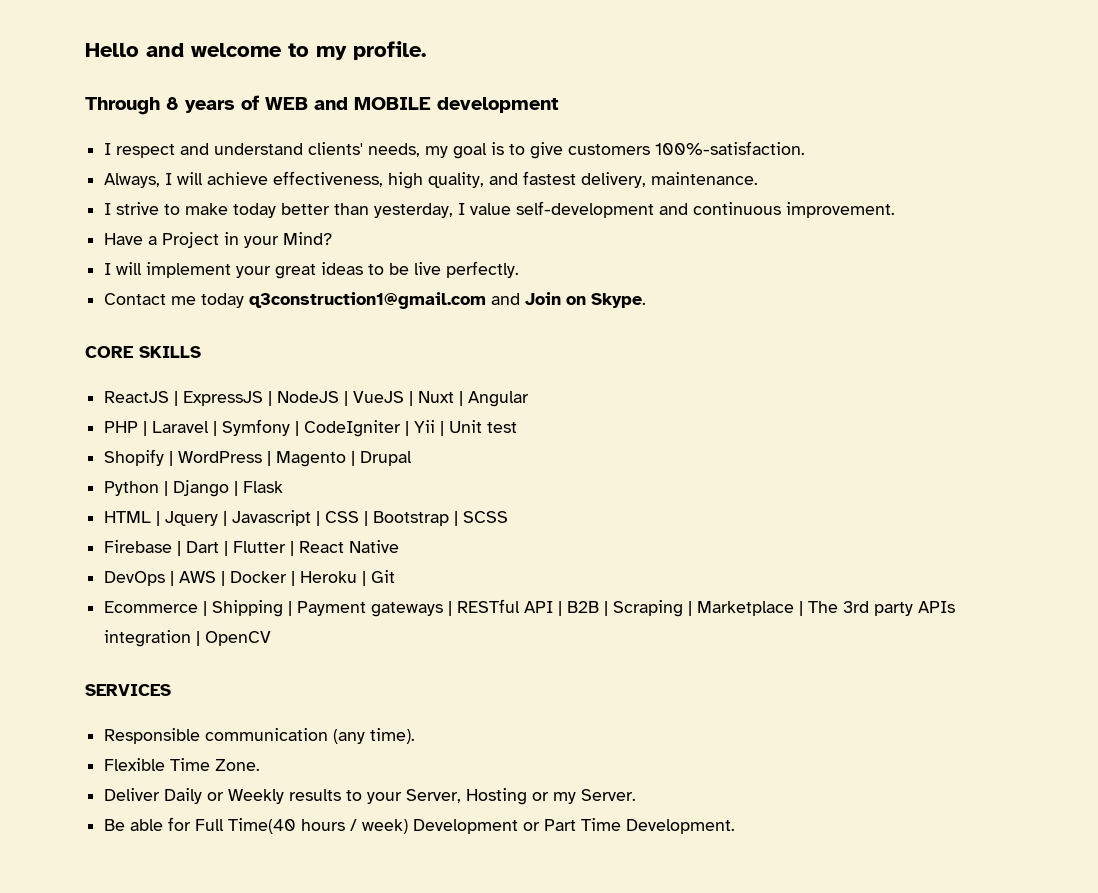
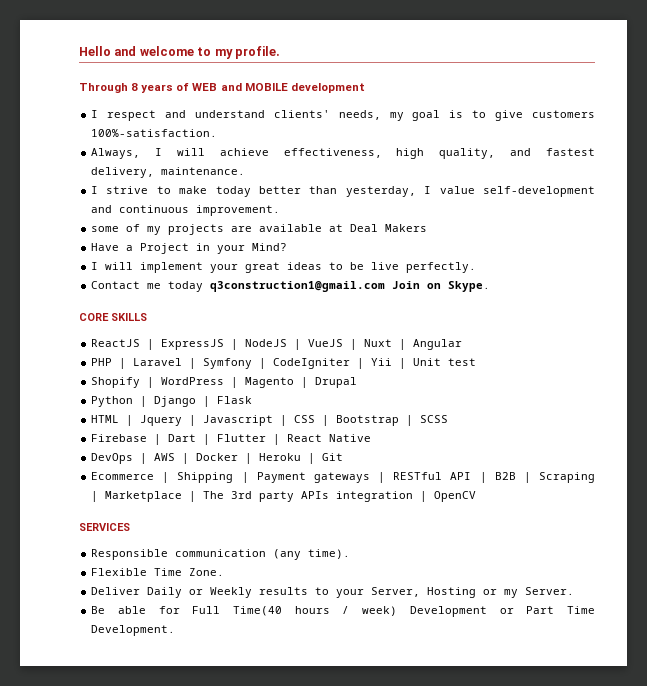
(896, 210) none -> [91,224,428,235] // some of my projects are available at Deal Makers
[491,293,521,305] and -> (386, 286) none

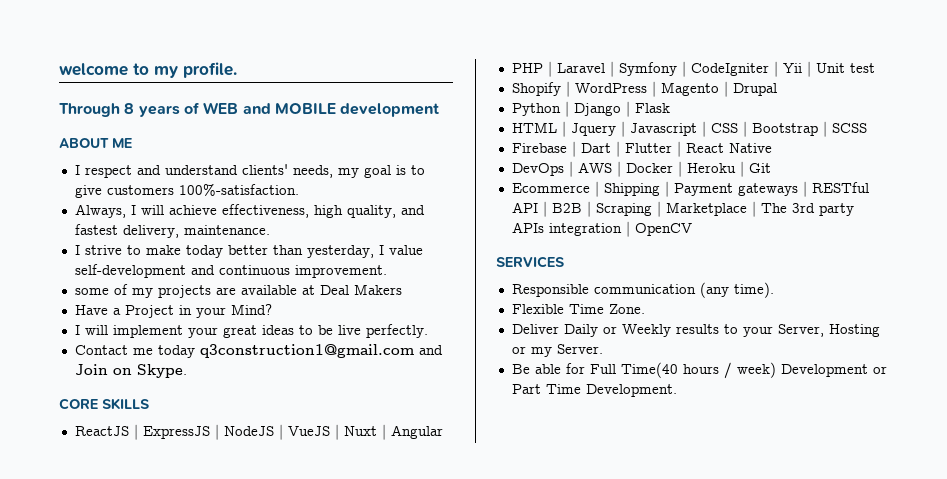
[79,46,137,56] Hello and -> (59, 69) none
(365, 88) none -> [59,138,132,148] // ABOUT ME
(386, 286) none -> [418,345,443,355] and

